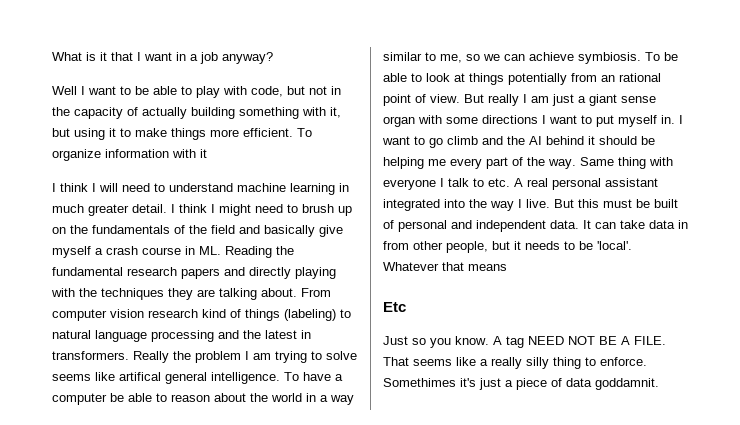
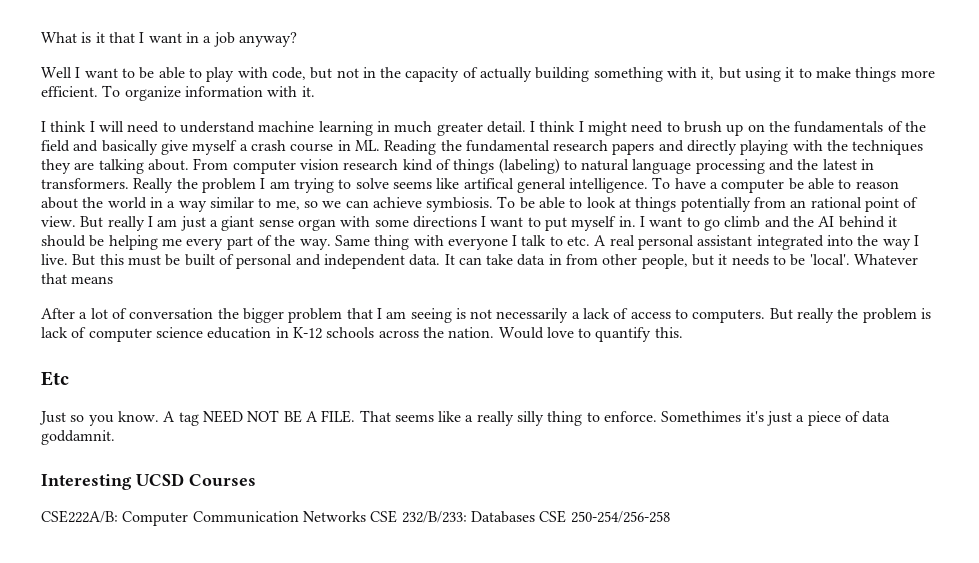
[200,149,207,158] it -> [301,86,315,97] it.
(507, 267) none -> [41,308,932,323] [41,327,683,342] // After a lot of conversation the bigger problem that I am seeing is not necessarily a lack of access to computers. But really the problem is lack of computer science education in K-12 schools across the nation. Would love to quantify this.
(659, 384) none -> [41,473,256,490] [41,510,670,526] // Interesting UCSD Courses // CSE222A/B: Computer Communication Networks CSE 232/B/233: Databases CSE 250-254/256-258

